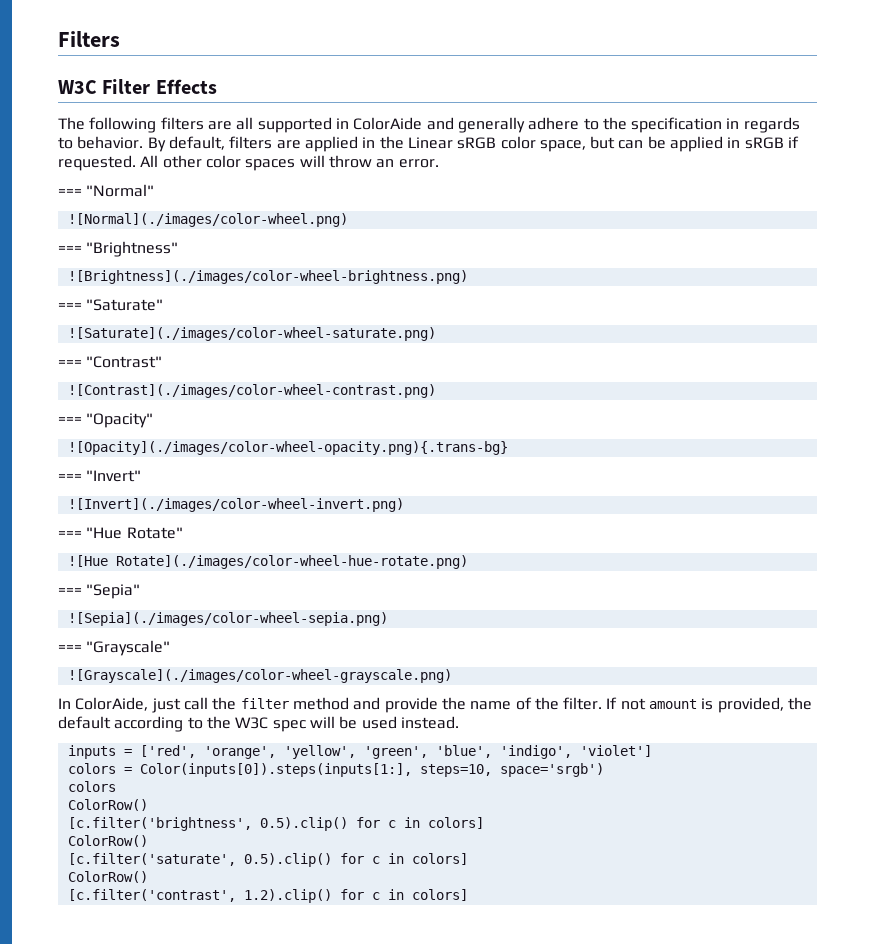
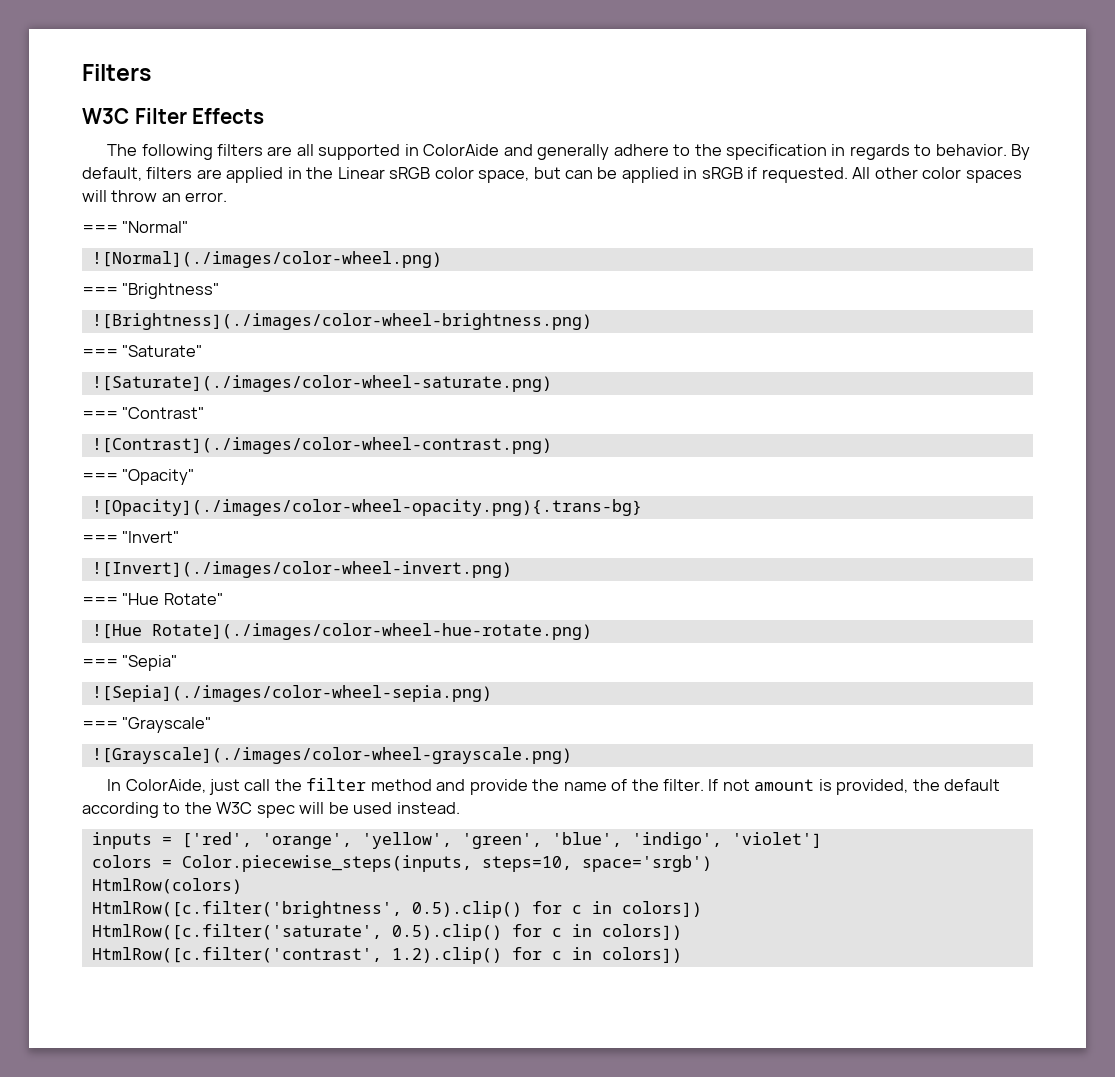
[139,763,412,777] Color(inputs[0]).steps(inputs[1:], -> [181,855,472,872] Color.piecewise_steps(inputs,
[67,781,116,792] [67,799,148,811] [67,817,484,831] [67,835,148,847] [67,853,468,867] [67,871,148,883] [67,889,236,902] colors // ColorRow() // [c.filter('brightness', 0.5).clip() for c in colors] // ColorRow() // [c.filter('saturate', 0.5).clip() for c in colors] // ColorRow() // [c.filter('contrast', -> [91,878,242,894] [91,901,702,918] [91,924,682,941] [91,947,382,963] HtmlRow(colors) // HtmlRow([c.filter('brightness', 0.5).clip() for c in colors]) // HtmlRow([c.filter('saturate', 0.5).clip() for c in colors]) // HtmlRow([c.filter('contrast',
[411,889,468,901] colors] -> [601,947,682,963] colors])

